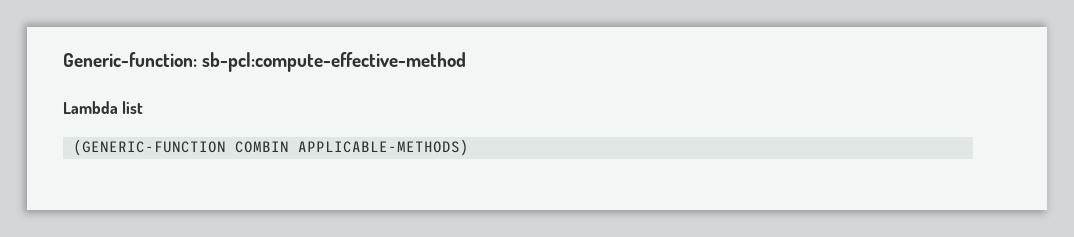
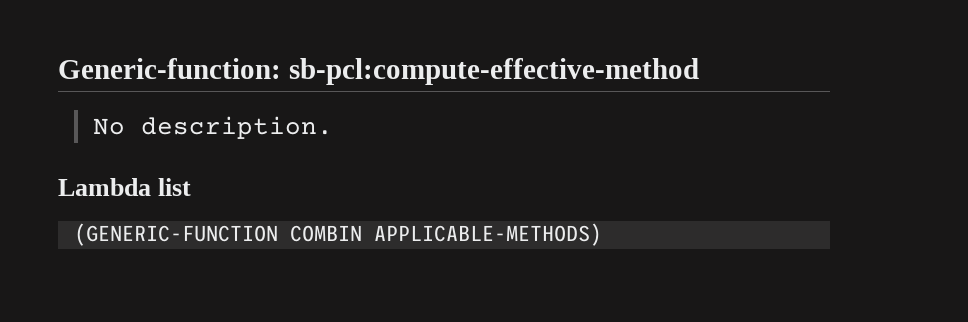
(467, 62) none -> [92,116,333,139] // No description.

